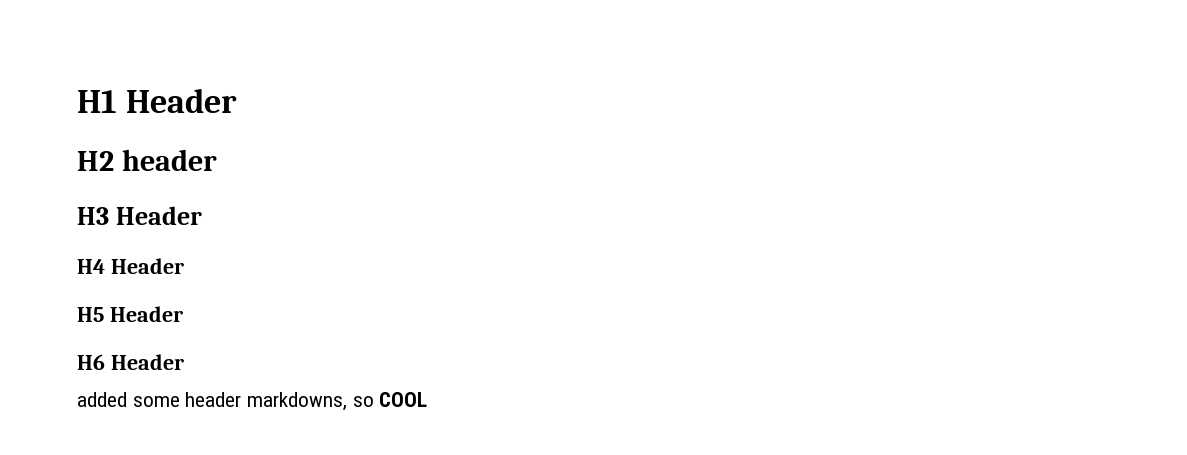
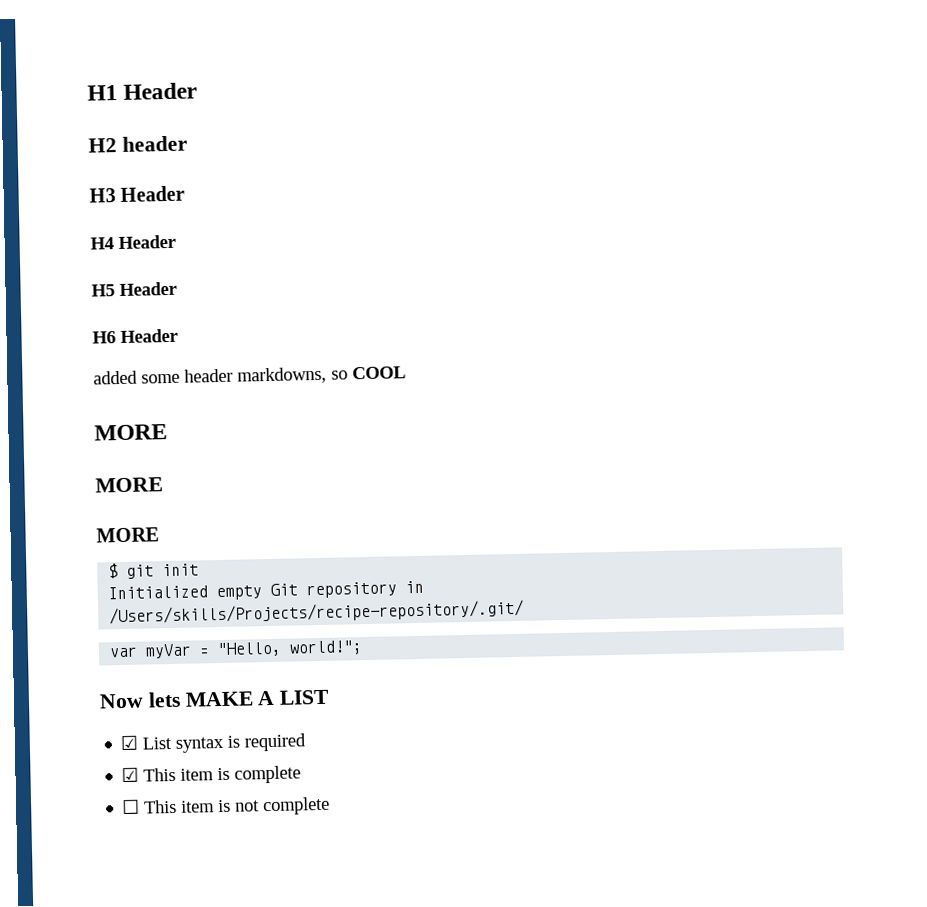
(428, 399) none -> [94,424,168,441] [95,477,163,493] [96,527,159,543] [108,563,200,579] [108,580,425,601] [109,599,525,626] [109,640,364,659] [99,689,331,709] [120,733,308,753] [121,765,302,784] [122,796,331,816] // MORE // MORE // MORE // $ git init // Initialized empty Git repository in /Users/skills/Projects/recipe-repository/.git/ // var myVar = "Hello, world!"; // Now lets MAKE A LIST // ☑ List syntax is required // ☑ This item is complete // ☐ This item is not complete

